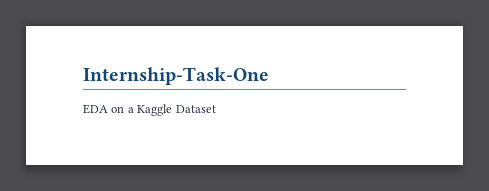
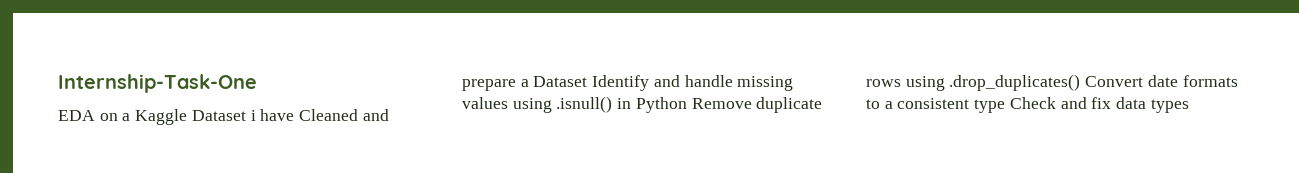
(216, 109) none -> [250,109,389,121] [462,75,794,91] [462,96,823,113] [866,74,1238,91] [866,97,1189,113] i have Cleaned and prepare a Dataset Identify and handle missing values using .isnull() in Python Remove duplicate rows using .drop_duplicates() Convert date formats to a consistent type Check and fix data types

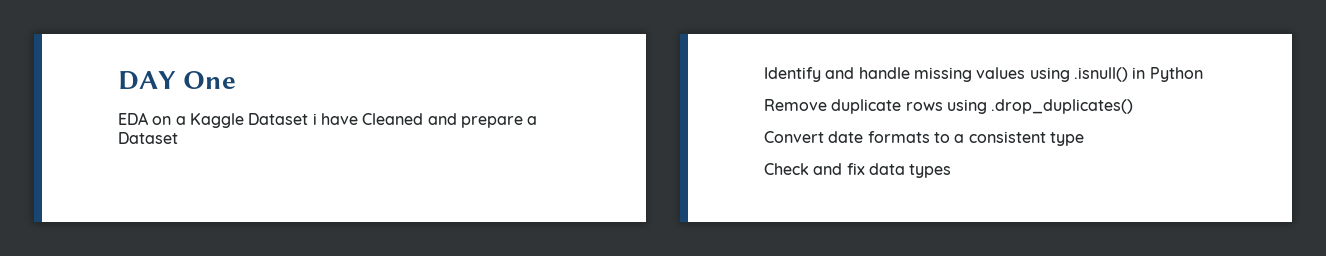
[58,74,257,93] Internship-Task-One -> [118,71,237,90] DAY One
(588, 81) none -> (178, 138) //
(687, 105) none -> (1203, 74) //
(1081, 82) none -> (1134, 106) //
(1006, 106) none -> (1084, 139) //

